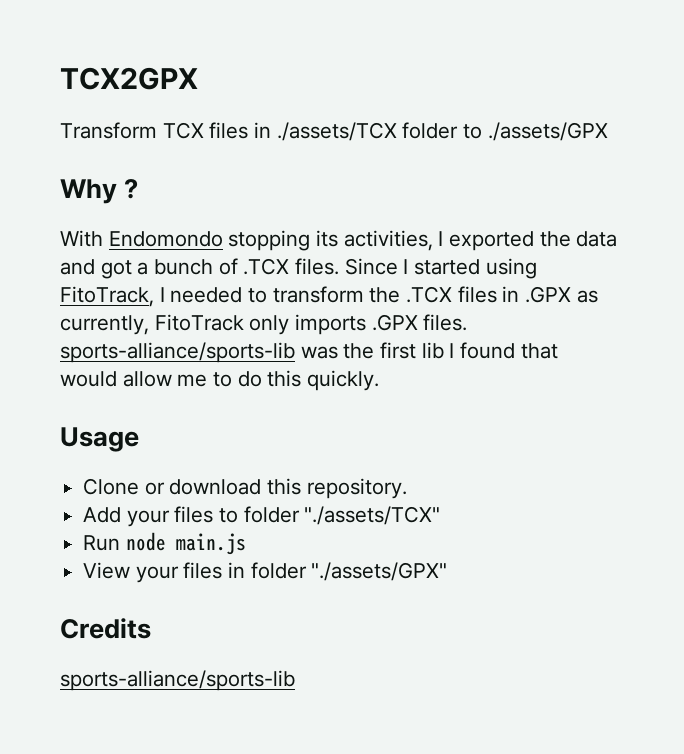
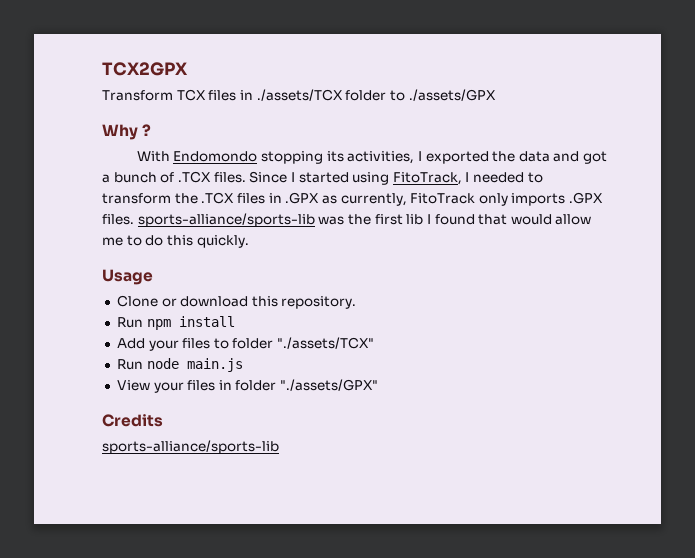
(407, 488) none -> [116,316,235,330] // Run npm install

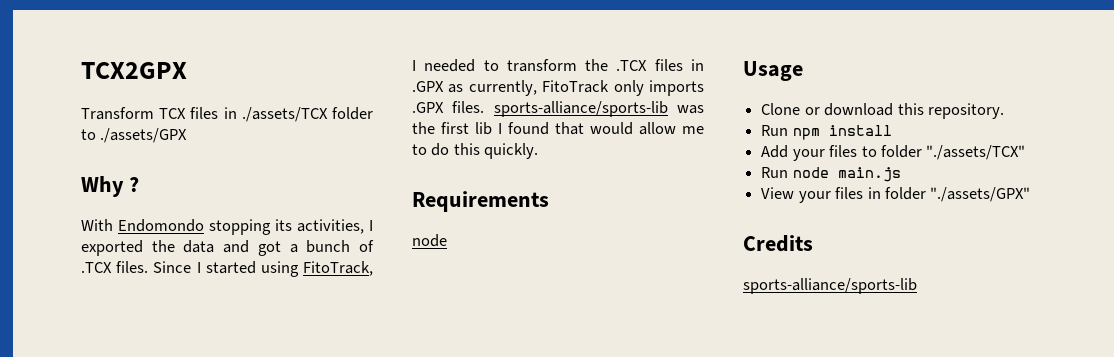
(249, 241) none -> [412,191,549,212] [412,234,447,247] // Requirements // node

